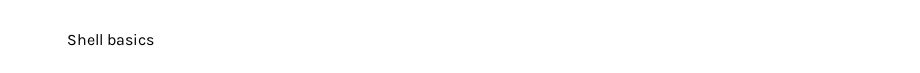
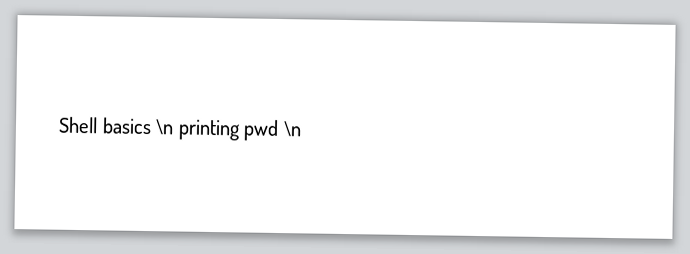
(155, 39) none -> [155,119,302,142] \n printing pwd \n

